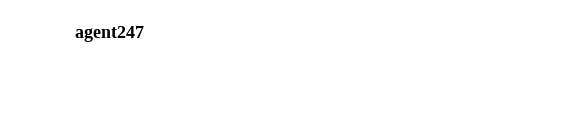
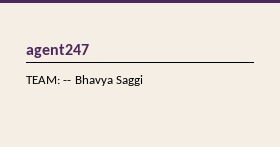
(144, 34) none -> [26,75,144,86] // TEAM: -- Bhavya Saggi

